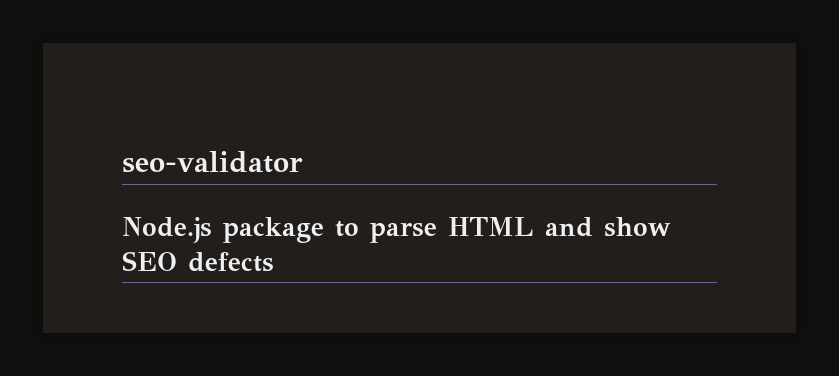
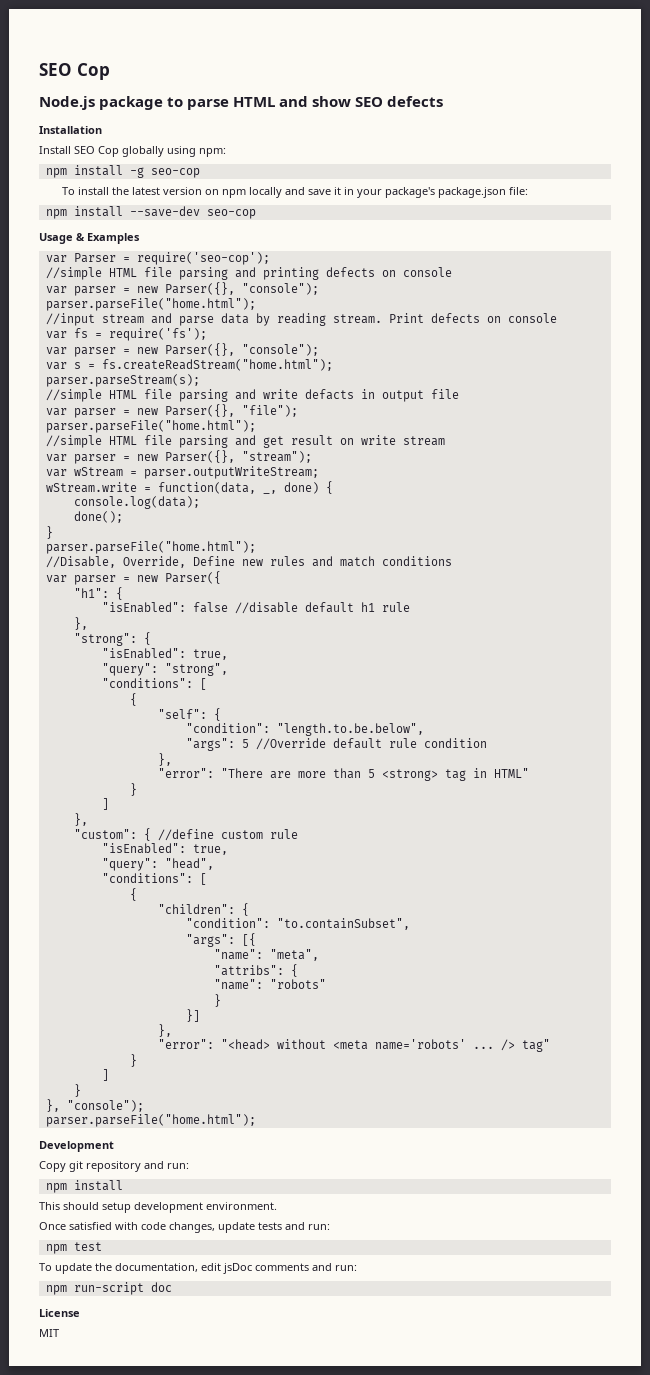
[122,151,303,173] seo-validator -> [39,63,110,80] SEO Cop
(274, 262) none -> [39,126,102,134] [39,146,226,157] [45,165,200,178] [61,187,528,198] [45,206,256,219] [39,233,140,244] [45,252,270,265] [45,267,452,280] [45,282,319,296] [45,298,256,311] [45,313,557,326] [45,328,207,341] [45,343,319,357] [45,359,333,371] [45,374,200,387] [45,389,459,402] [45,404,298,418] [45,420,256,433] [45,435,445,448] [45,450,312,464] [45,466,319,479] [45,481,333,494] [73,496,200,509] [73,511,123,523] [45,526,53,539] [45,541,256,554] [45,556,452,568] [45,571,221,585] [73,587,123,600] [101,602,410,614] [73,617,88,630] [73,632,151,646] [101,648,228,660] [101,663,228,676] [101,678,207,690] [129,693,137,706] [157,708,221,721] [185,723,424,736] [185,738,487,751] [157,753,172,766] [157,768,529,781] [129,783,137,796] [101,798,109,810] [73,813,88,826] [73,828,298,841] [101,843,228,855] [101,858,214,871] [101,873,207,885] [129,888,137,901] [157,903,249,916] [185,918,410,930] [185,933,256,947] [213,949,319,961] [213,964,298,977] [213,979,326,990] [213,994,221,1007] [185,1009,200,1022] [157,1024,172,1037] [157,1039,550,1052] [129,1054,137,1067] [101,1069,109,1081] [73,1084,81,1097] [45,1099,144,1112] [45,1114,256,1127] [39,1141,114,1152] [39,1161,189,1172] [45,1180,123,1193] [39,1202,277,1213] [39,1222,330,1233] [45,1242,102,1254] [39,1263,357,1274] [45,1282,172,1295] [39,1309,80,1317] [39,1329,59,1337] // Installation // Install SEO Cop globally using npm: // npm install -g seo-cop // To install the latest version on npm locally and save it in your package's package.json file: // npm install --save-dev seo-cop // Usage & Examples // var Parser = require('seo-cop'); // //simple HTML file parsing and printing defects on console // var parser = new Parser({}, "console"); // parser.parseFile("home.html"); // //input stream and parse data by reading stream. Print defects on console // var fs = require('fs'); // var parser = new Parser({}, "console"); // var s = fs.createReadStream("home.html"); // parser.parseStream(s); // //simple HTML file parsing and write defacts in output file // var parser = new Parser({}, "file"); // parser.parseFile("home.html"); // //simple HTML file parsing and get result on write stream // var parser = new Parser({}, "stream"); // var wStream = parser.outputWriteStream; // wStream.write = function(data, _, done) { // console.log(data); // done(); // } // parser.parseFile("home.html"); // //Disable, Override, Define new rules and match conditions // var parser = new Parser({ // "h1": { // "isEnabled": false //disable default h1 rule // }, // "strong": { // "isEnabled": true, // "query": "strong", // "conditions": [ // { // "self": { // "condition": "length.to.be.below", // "args": 5 //Override default rule condition // }, // "error": "There are more than 5 <strong> tag in HTML" // } // ] // }, // "custom": { //define custom rule // "isEnabled": true, // "query": "head", // "conditions": [ // { // "children": { // "condition": "to.containSubset", // "args": [{ // "name": "meta", // "attribs": { // "name": "robots" // } // }] // }, // "error": "<head> without <meta name='robots' ... /> tag" // } // ] // } // }, "console"); // parser.parseFile("home.html"); // Development // Copy git repository and run: // npm install // This should setup development environment. // Once satisfied with code changes, update tests and run: // npm test // To update the documentation, edit jsDoc comments and run: // npm run-script doc // License // MIT

